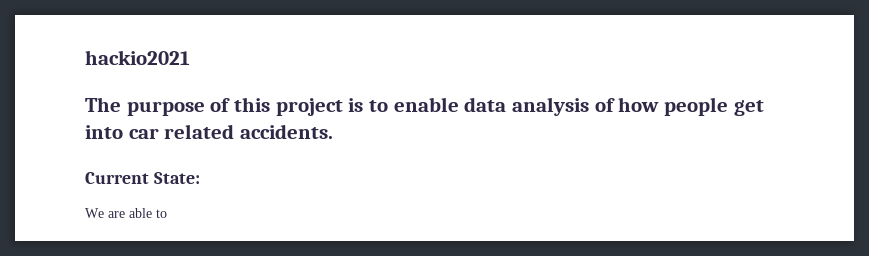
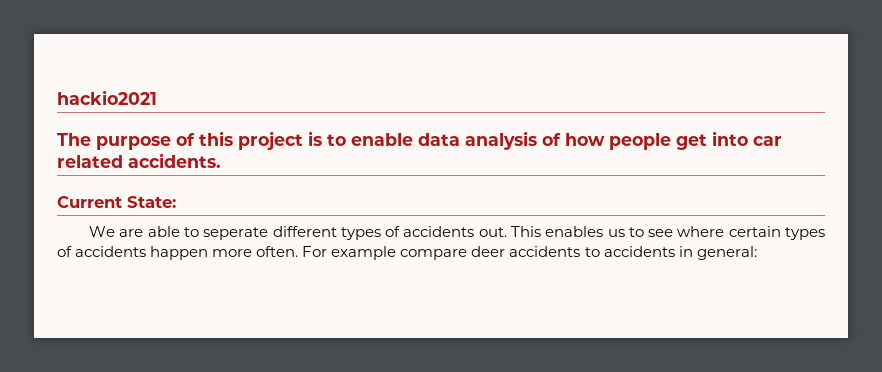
(167, 213) none -> [203,226,825,240] [57,246,757,260] seperate different types of accidents out. This enables us to see where certain types of accidents happen more often. For example compare deer accidents to accidents in general:

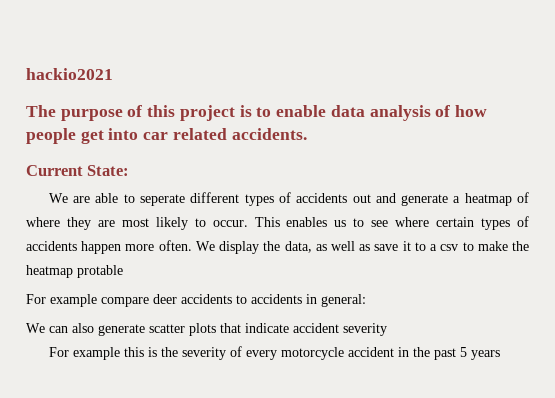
[478,227,507,237] out. -> [352,192,530,206] [26,217,248,230] out and generate a heatmap of where they are most likely to occur.
(299, 251) none -> [195,241,530,254] [26,265,123,278] We display the data, as well as save it to a csv to make the heatmap protable //
(757, 253) none -> [26,323,387,336] [48,346,500,360] // We can also generate scatter plots that indicate accident severity // For example this is the severity of every motorcycle accident in the past 5 years

